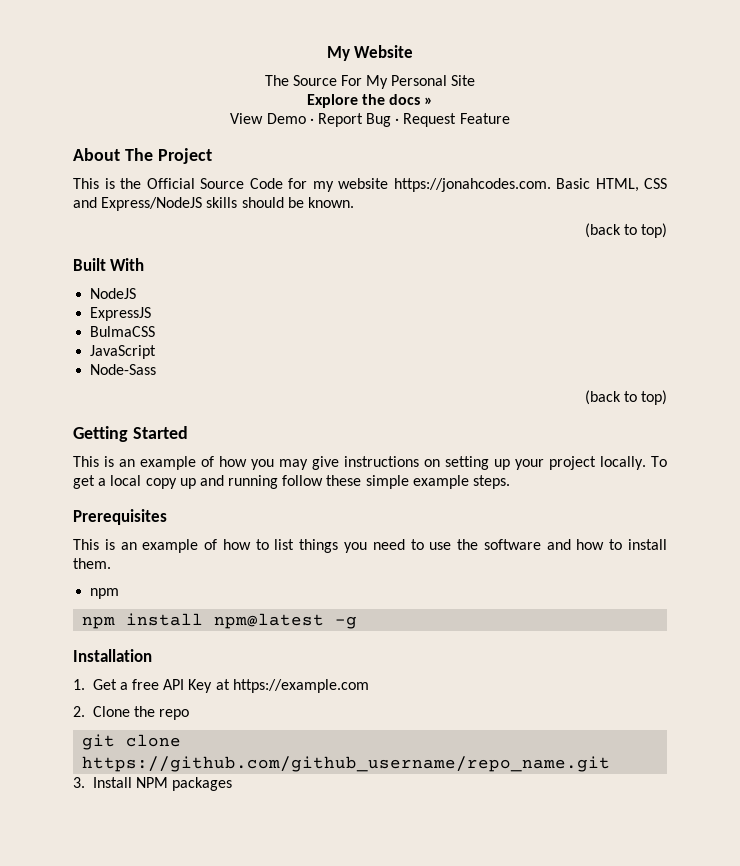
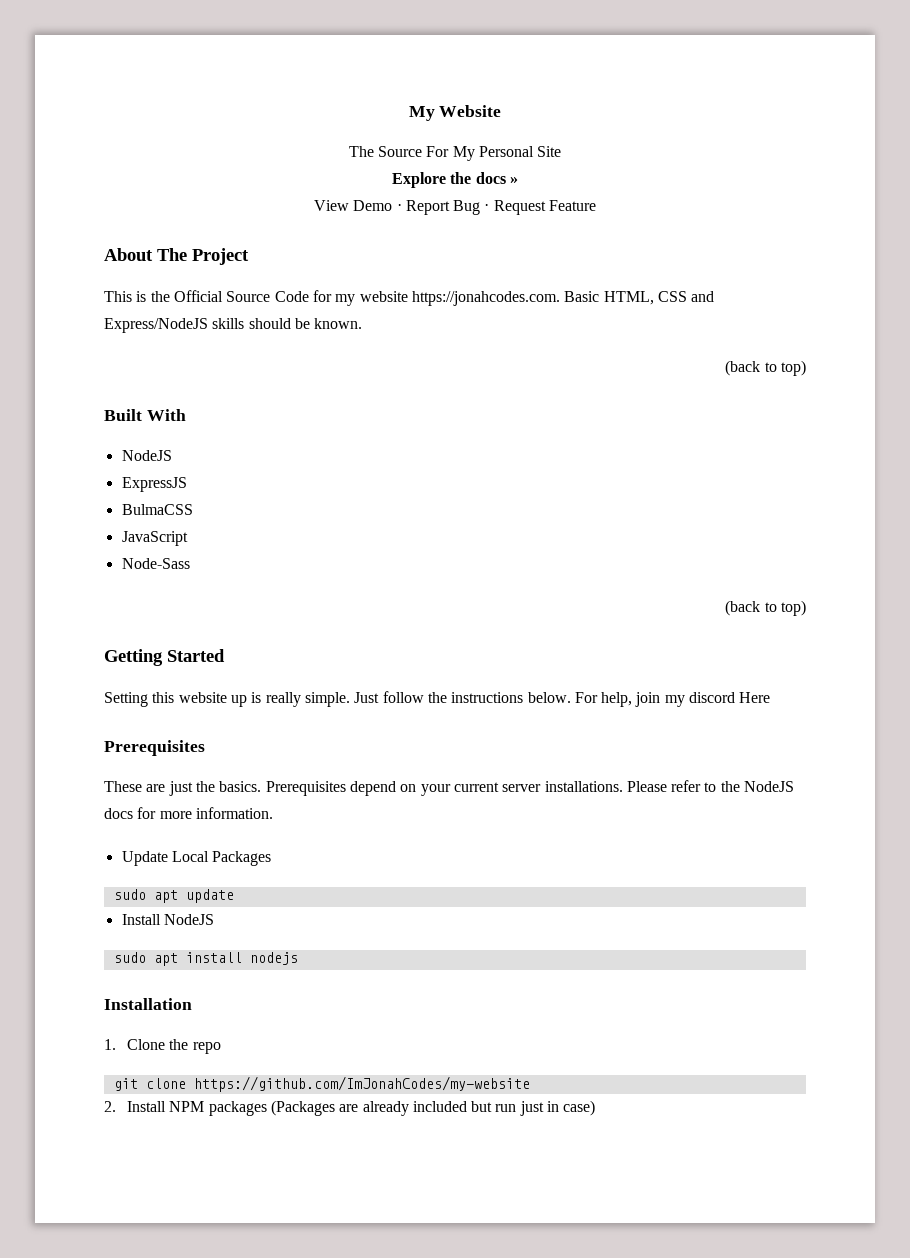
[73,456,667,470] [73,475,511,489] [73,509,167,525] [73,539,667,553] [73,558,111,569] [90,588,120,599] [82,613,358,629] [73,649,152,662] [73,679,369,693] [73,706,85,717] This is an example of how you may give instructions on setting up your project locally. To get a local copy up and running follow these simple example steps. // Prerequisites // This is an example of how to list things you need to use the software and how to install them. // npm // npm install npm@latest -g // Installation // 1. Get a free API Key at https://example.com // 2. -> [104,691,771,707] [104,740,205,756] [104,780,795,796] [104,807,273,819] [121,851,272,866] [113,889,234,903] [121,914,214,925] [113,952,298,966] [104,998,192,1010] [104,1039,116,1050] Setting this website up is really simple. Just follow the instructions below. For help, join my discord Here // Prerequisites // These are just the basics. Prerequisites depend on your current server installations. Please refer to the NodeJS docs for more information. // Update Local Packages // sudo apt update // Install NodeJS // sudo apt install nodejs // Installation // 1.
[82,756,611,772] [73,777,85,788] https://github.com/github_username/repo_name.git // 3. -> [193,1076,530,1092] [104,1101,116,1112] https://github.com/ImJonahCodes/my-website // 2.
(233, 784) none -> [270,1100,596,1116] (Packages are already included but run just in case)

